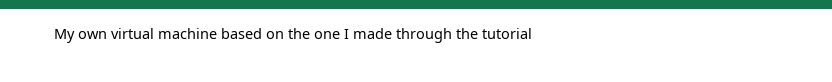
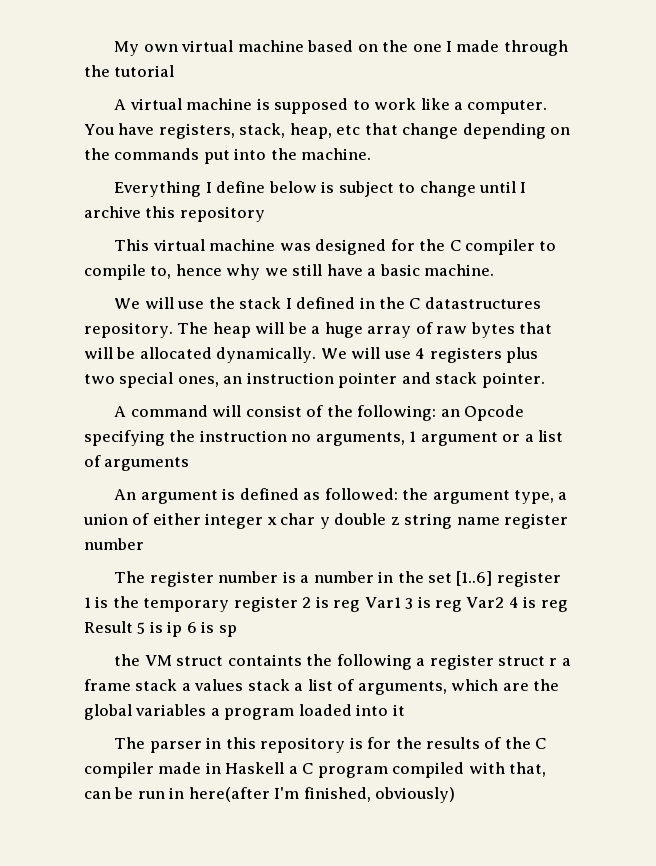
(533, 33) none -> [114,98,548,114] [84,123,571,139] [84,148,372,164] [114,181,527,197] [84,206,265,222] [114,239,557,255] [84,264,495,280] [114,297,541,309] [84,322,553,338] [84,347,539,363] [84,372,545,388] [114,405,524,421] [84,430,564,446] [84,455,190,471] [114,488,568,504] [83,513,569,529] [84,538,144,550] [114,571,561,587] [84,596,568,612] [84,621,237,637] [114,654,571,670] [84,679,560,695] [84,704,405,720] [114,737,547,753] [84,762,547,778] [84,787,456,803] // A virtual machine is supposed to work like a computer. You have registers, stack, heap, etc that change depending on the commands put into the machine. // Everything I define below is subject to change until I archive this repository // This virtual machine was designed for the C compiler to compile to, hence why we still have a basic machine. // We will use the stack I defined in the C datastructures repository. The heap will be a huge array of raw bytes that will be allocated dynamically. We will use 4 registers plus two special ones, an instruction pointer and stack pointer. // A command will consist of the following: an Opcode specifying the instruction no arguments, 1 argument or a list of arguments // An argument is defined as followed: the argument type, a union of either integer x char y double z string name register number // The register number is a number in the set [1..6] register 1 is the temporary register 2 is reg Var1 3 is reg Var2 4 is reg Result 5 is ip 6 is sp // the VM struct containts the following a register struct r a frame stack a values stack a list of arguments, which are the global variables a program loaded into it // The parser in this repository is for the results of the C compiler made in Haskell a C program compiled with that, can be run in here(after I'm finished, obviously)

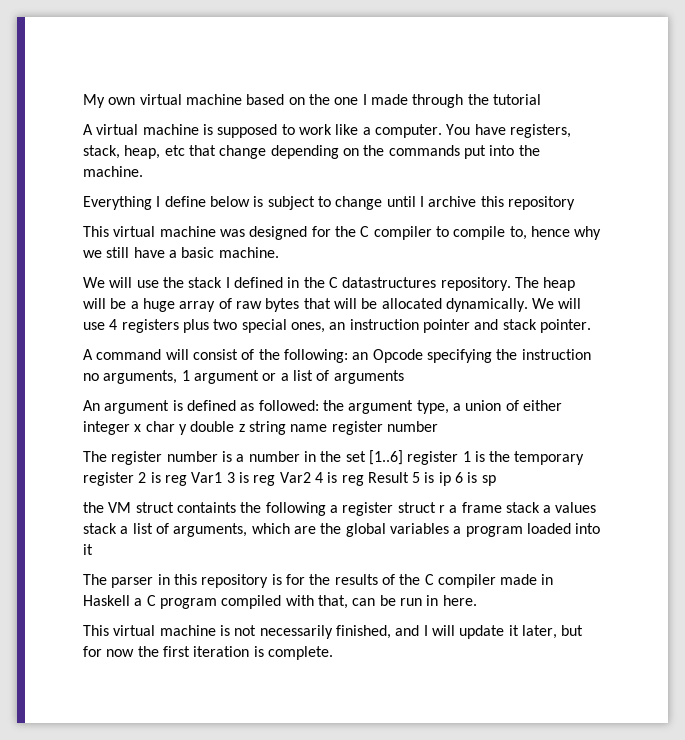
[188,787,456,803] here(after I'm finished, obviously) -> [442,595,477,606] [83,625,584,639] [83,646,333,660] here. // This virtual machine is not necessarily finished, and I will update it later, but for now the first iteration is complete.

